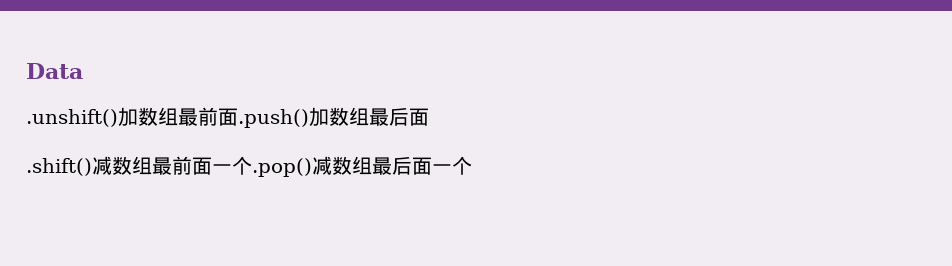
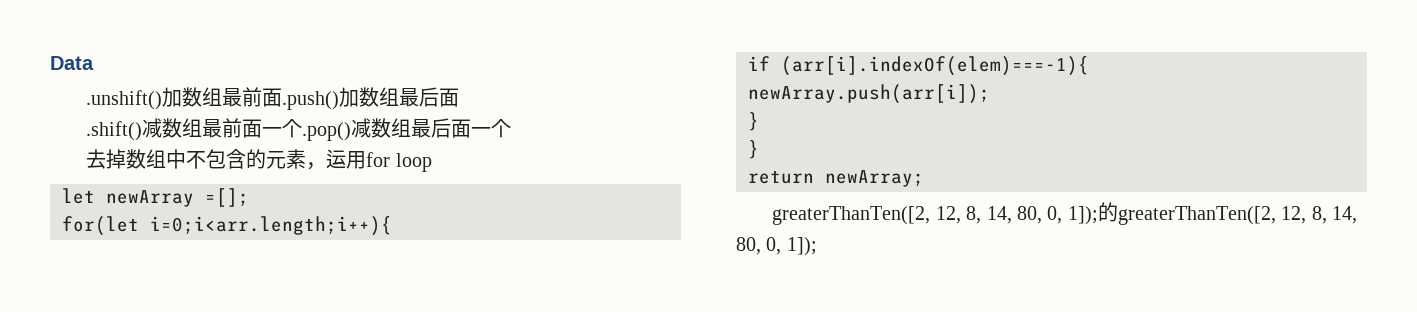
(472, 165) none -> [86,149,432,172] [62,188,249,207] [62,216,392,236] [748,56,1089,76] [748,84,990,104] [748,112,759,131] [748,140,759,159] [748,170,924,187] [772,202,1358,225] [736,237,817,256] // 去掉数组中不包含的元素，运用for loop // let newArray =[]; // for(let i=0;i<arr.length;i++){ // if (arr[i].indexOf(elem)===-1){ // newArray.push(arr[i]); // } // } // return newArray; // greaterThanTen([2, 12, 8, 14, 80, 0, 1]);的greaterThanTen([2, 12, 8, 14, 80, 0, 1]);

